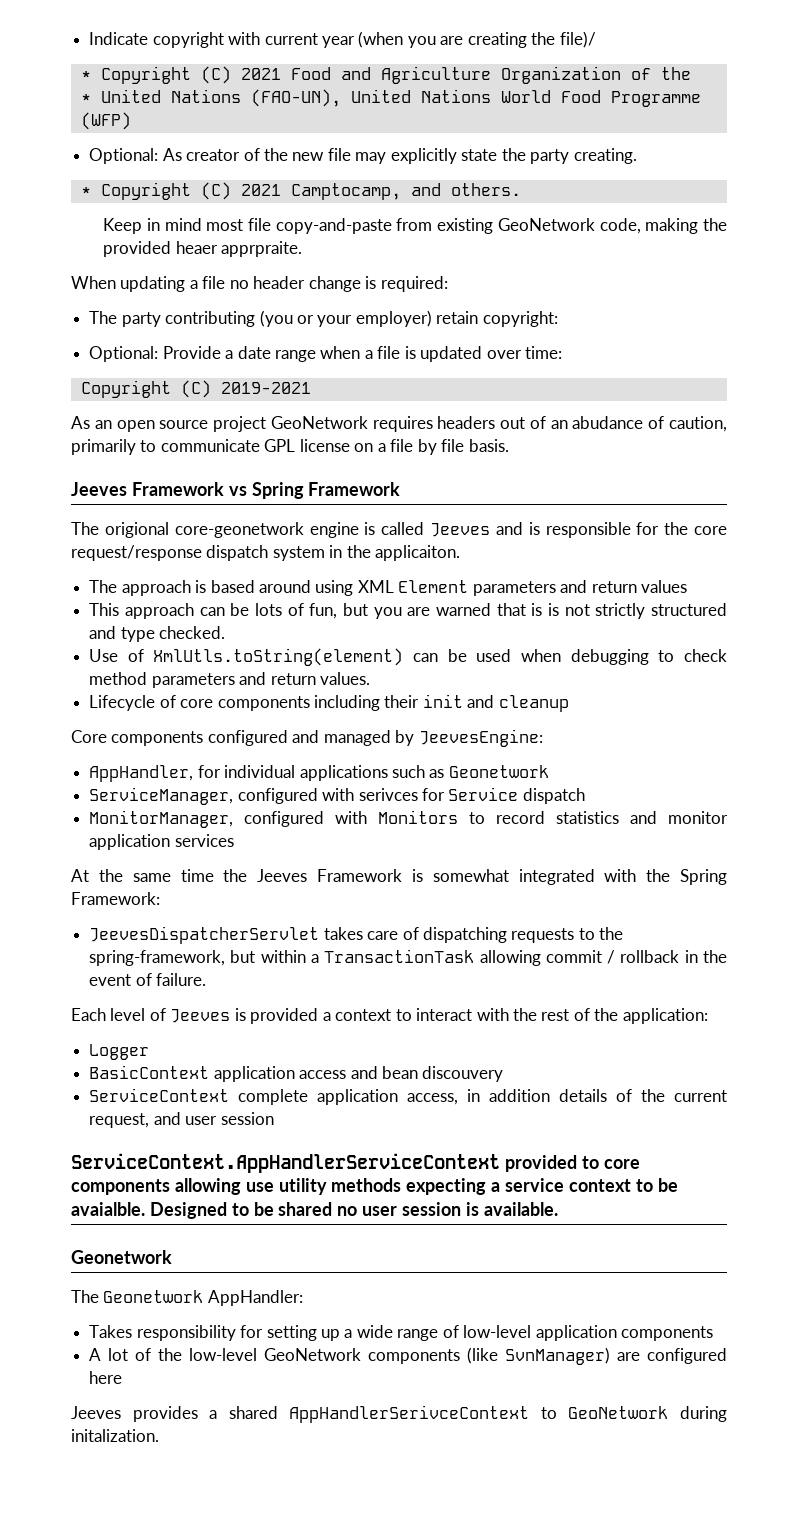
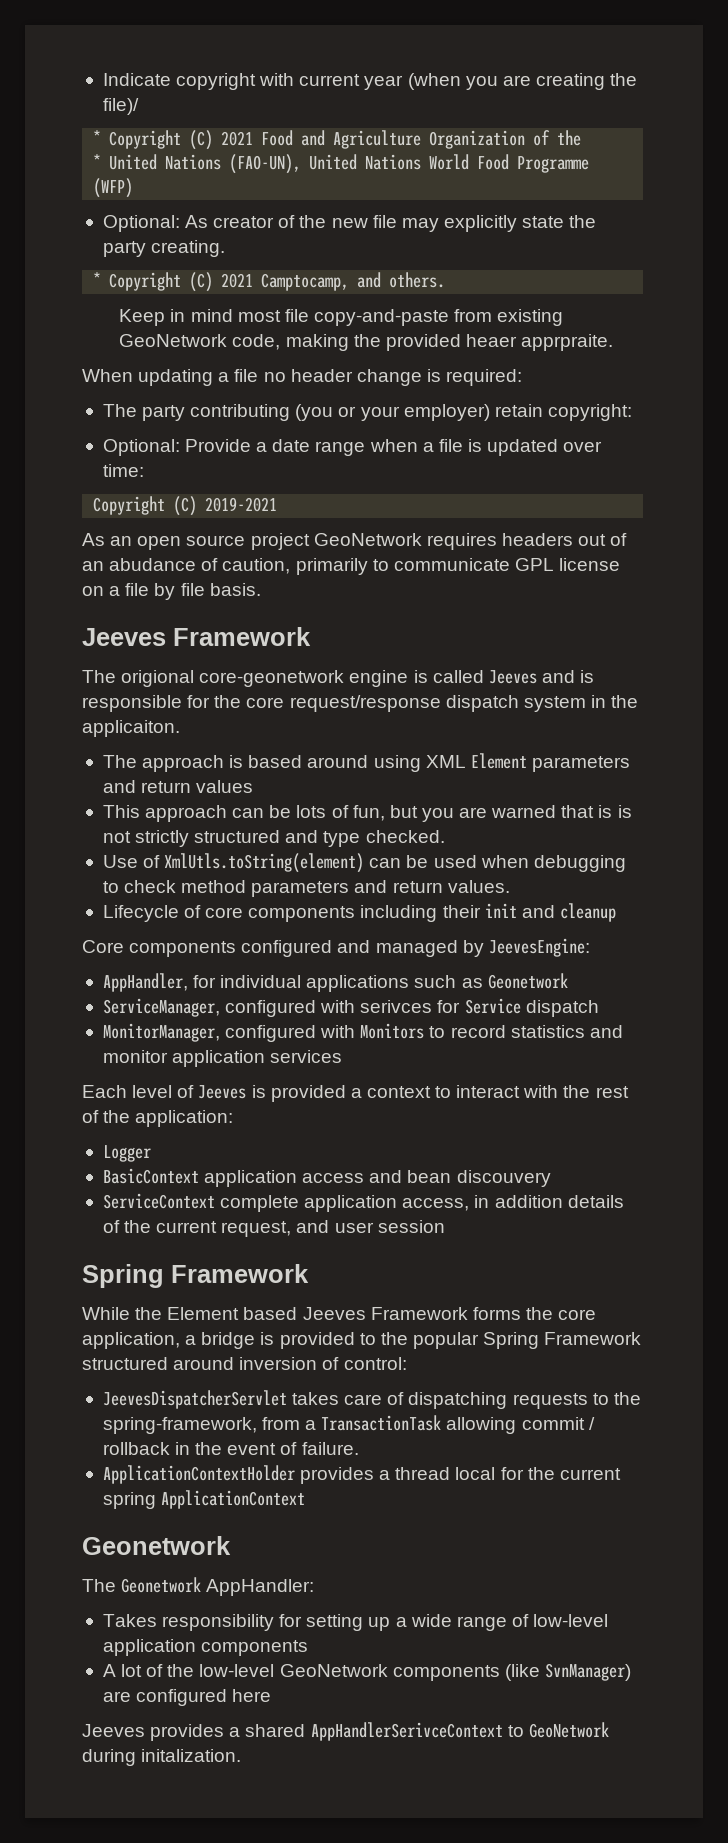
[228,482,401,499] vs Spring Framework -> (311, 636) none
[71,869,728,885] [71,892,160,905] [89,926,624,944] [89,949,727,966] [89,973,207,986] // At the same time the Jeeves Framework is somewhat integrated with the Spring Framework: // JeevesDispatcherServlet takes care of dispatching requests to the spring-framework, but within a TransactionTask allowing commit / rollback in the event of failure. -> (343, 1056) none
[71,1153,640,1173] [71,1178,678,1195] [71,1202,558,1219] ServiceContext.AppHandlerServiceContext provided to core components allowing use utility methods expecting a service context to be avaialble. Designed to be shared no user session is available. -> [82,1264,309,1288] [82,1307,597,1320] [82,1332,642,1349] [82,1357,407,1370] [102,1390,641,1409] [102,1415,595,1434] [102,1442,359,1455] [102,1465,621,1484] [102,1490,306,1509] Spring Framework // While the Element based Jeeves Framework forms the core application, a bridge is provided to the popular Spring Framework structured around inversion of control: // JeevesDispatcherServlet takes care of dispatching requests to the spring-framework, from a TransactionTask allowing commit / rollback in the event of failure. // ApplicationContextHolder provides a thread local for the current spring ApplicationContext

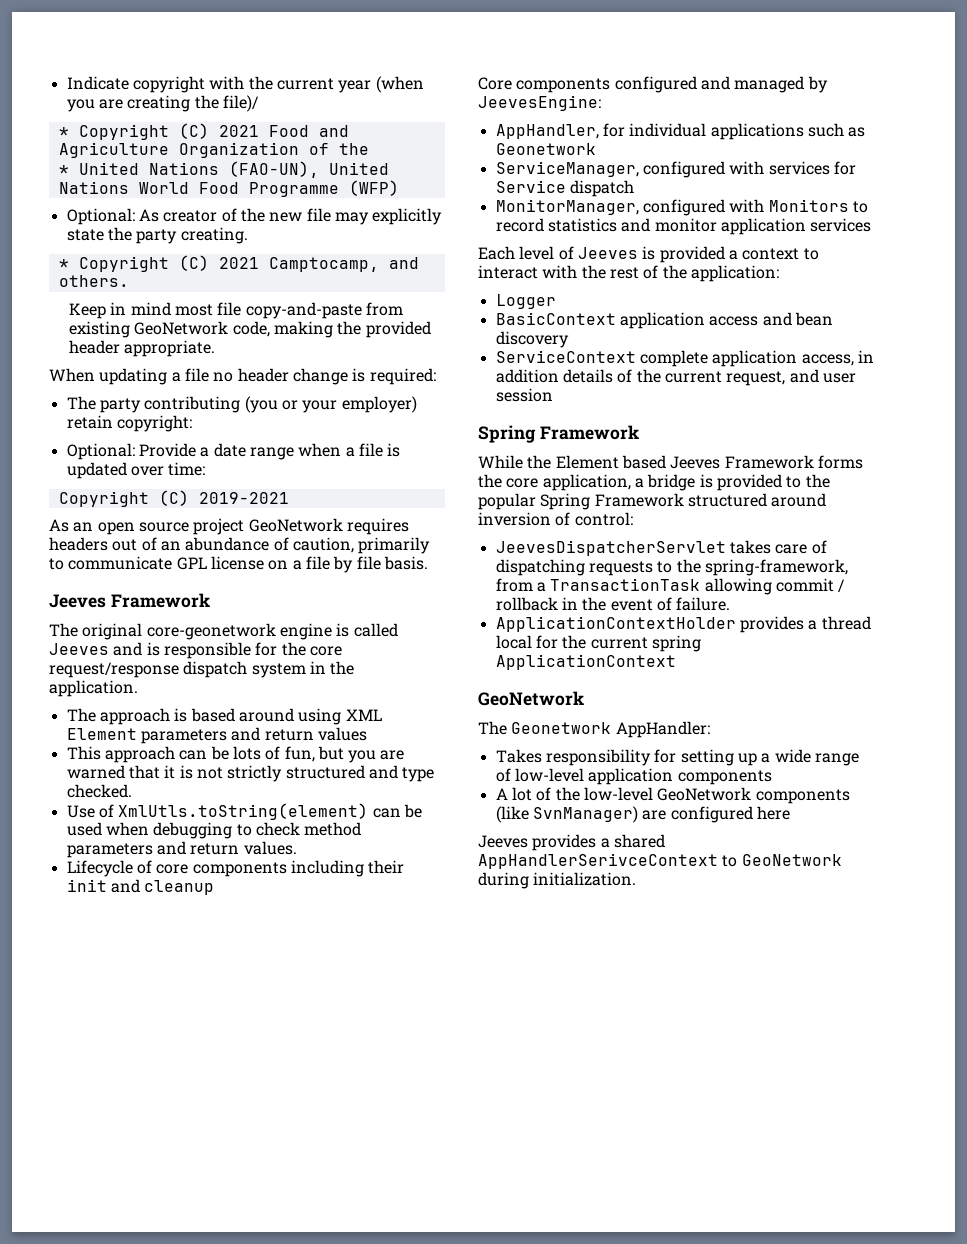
(295, 79) none -> [248,76,273,90] the
[465,334,614,351] heaer apprpraite. -> [68,340,216,357] header appropriate.
[109,558,197,571] abudance -> [185,537,270,551] abundance
[121,670,195,687] origional -> [82,623,143,640] original
[82,720,180,737] applicaiton. -> [49,680,138,697] application.
[598,805,613,818] is -> [164,765,176,779] it
[360,1000,433,1013] serivces -> [768,161,830,175] services
[456,1170,551,1187] discouvery -> [495,331,569,348] discovery
[82,1536,231,1555] Geonetwork -> [478,691,584,706] GeoNetwork
[141,1749,242,1762] initalization. -> [533,872,637,886] initialization.

